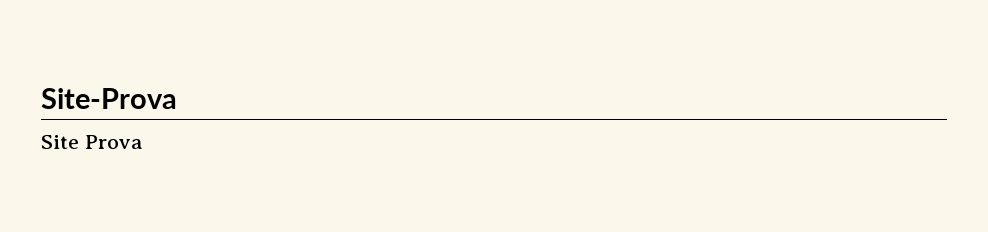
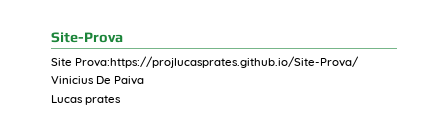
[84,135,143,149] Prova -> [75,56,360,68] [51,76,145,85] [51,95,122,105] Prova:https://projlucasprates.github.io/Site-Prova/ // Vinicius De Paiva // Lucas prates

